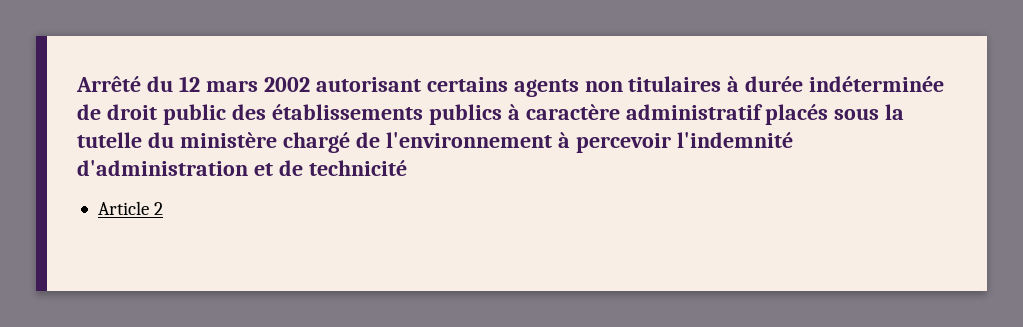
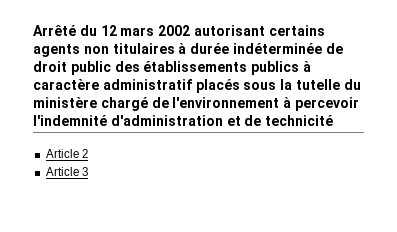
(164, 208) none -> [45,167,88,176] // Article 3

